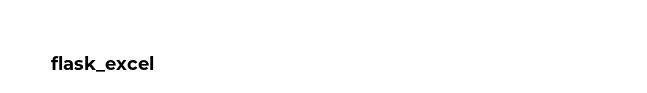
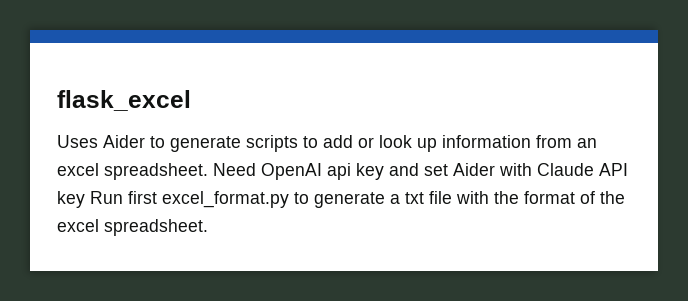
(154, 64) none -> [57,135,597,152] [57,163,628,180] [57,191,625,208] [57,219,208,236] // Uses Aider to generate scripts to add or look up information from an excel spreadsheet. Need OpenAI api key and set Aider with Claude API key Run first excel_format.py to generate a txt file with the format of the excel spreadsheet.

